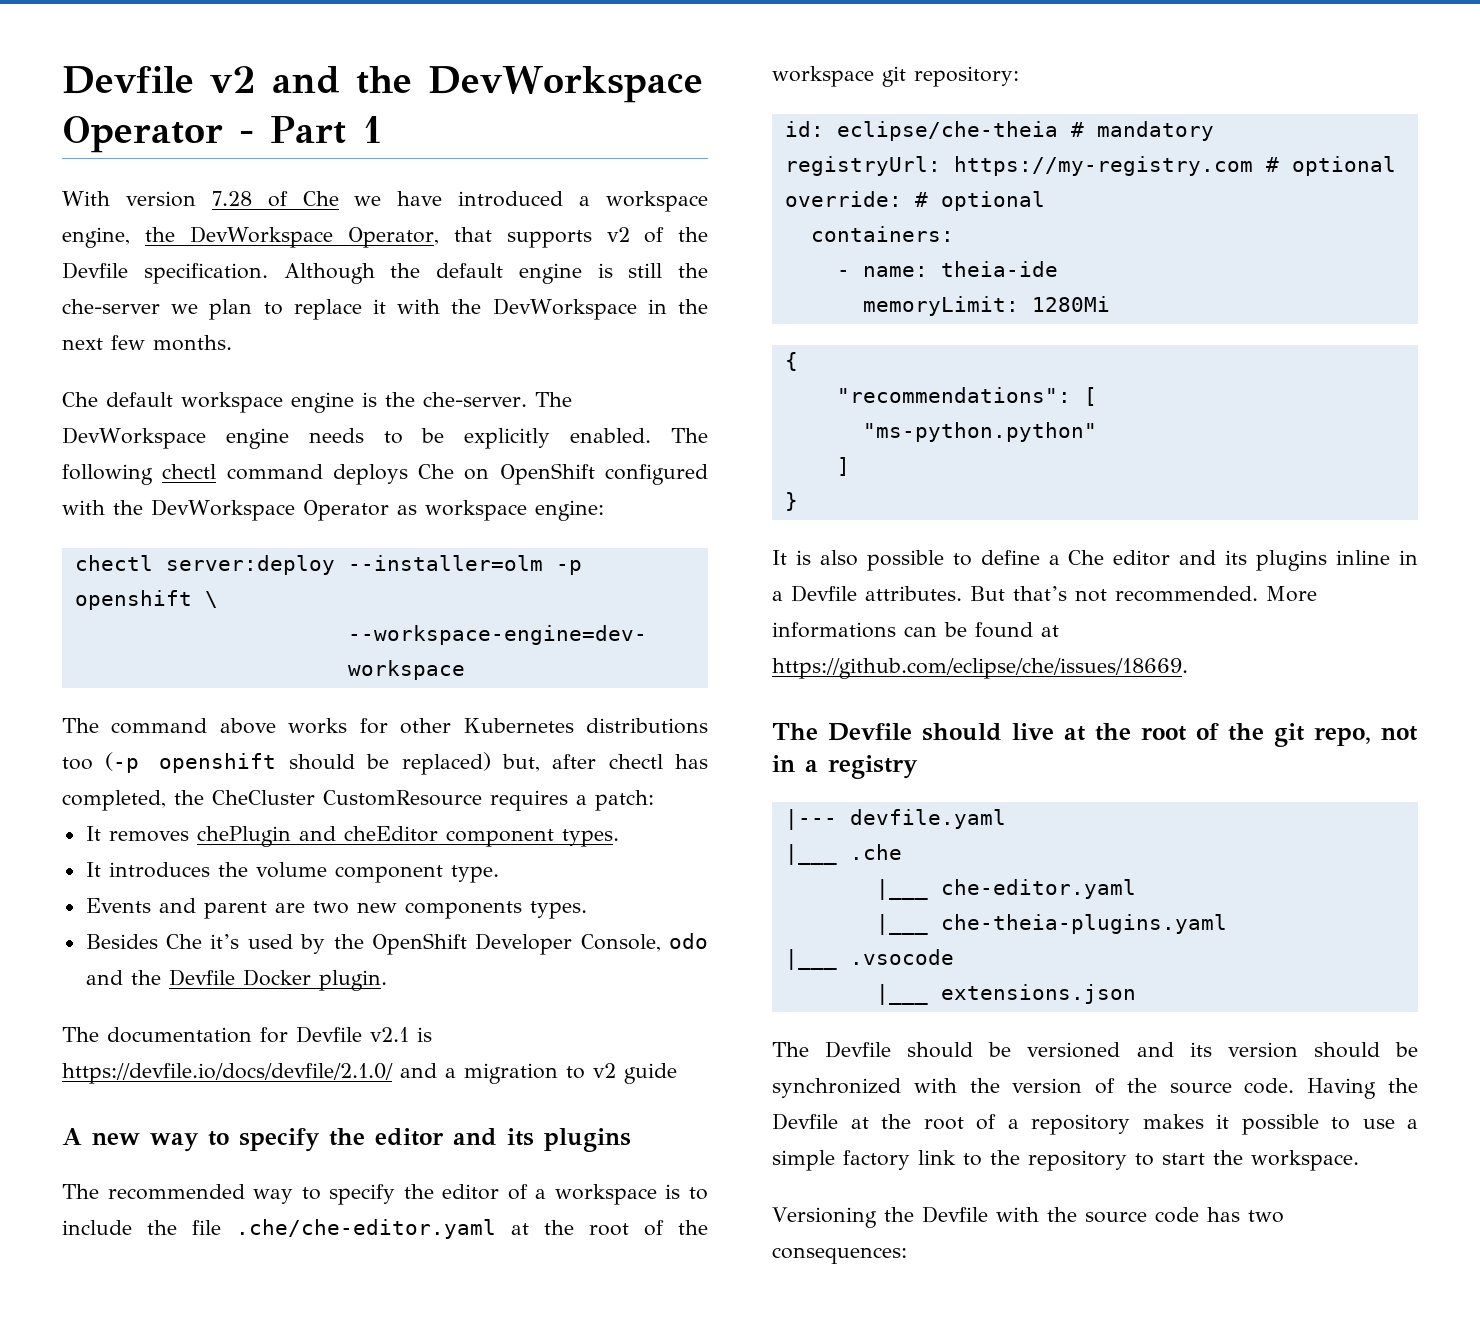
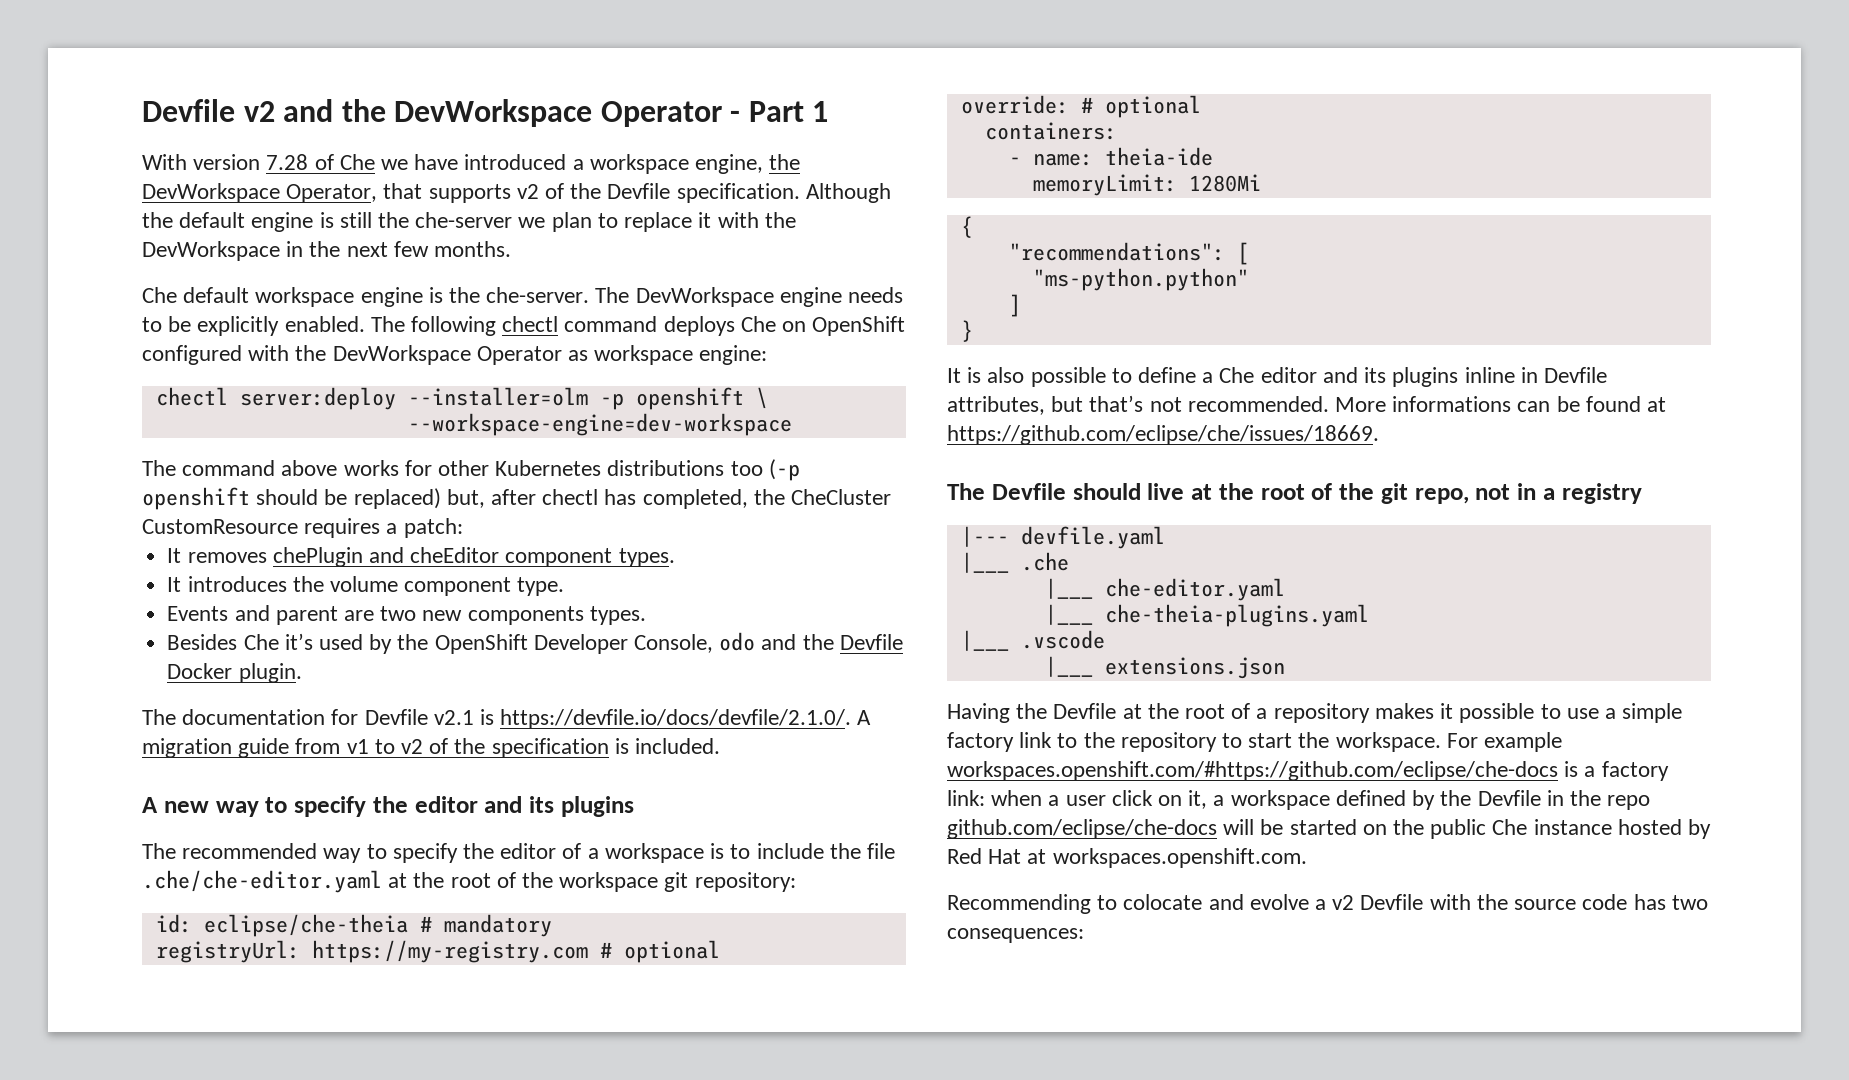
[62,1063,677,1084] https://devfile.io/docs/devfile/2.1.0/ and a migration to v2 guide -> [500,709,872,729] [142,738,721,758] https://devfile.io/docs/devfile/2.1.0/. A migration guide from v1 to v2 of the specification is included.
[772,585,1005,602] a Devfile attributes. But -> [1543,367,1607,383] [947,396,1084,415] Devfile attributes, but
[849,949,954,965] .vsocode -> [1020,630,1105,649] .vscode
[772,1041,1418,1058] [772,1078,1295,1098] The Devfile should be versioned and its version should be synchronized with the version of the source code. -> (1285, 668) none
[772,1207,914,1228] // Versioning the -> [1446,732,1563,752] [947,761,1669,781] [947,790,1651,810] [947,819,1712,839] [947,848,1307,868] [947,894,1355,914] For example workspaces.openshift.com/#https://github.com/eclipse/che-docs is a factory link: when a user click on it, a workspace defined by the Devfile in the repo github.com/eclipse/che-docs will be started on the public Che instance hosted by Red Hat at workspaces.openshift.com. // Recommending to colocate and evolve a v2

